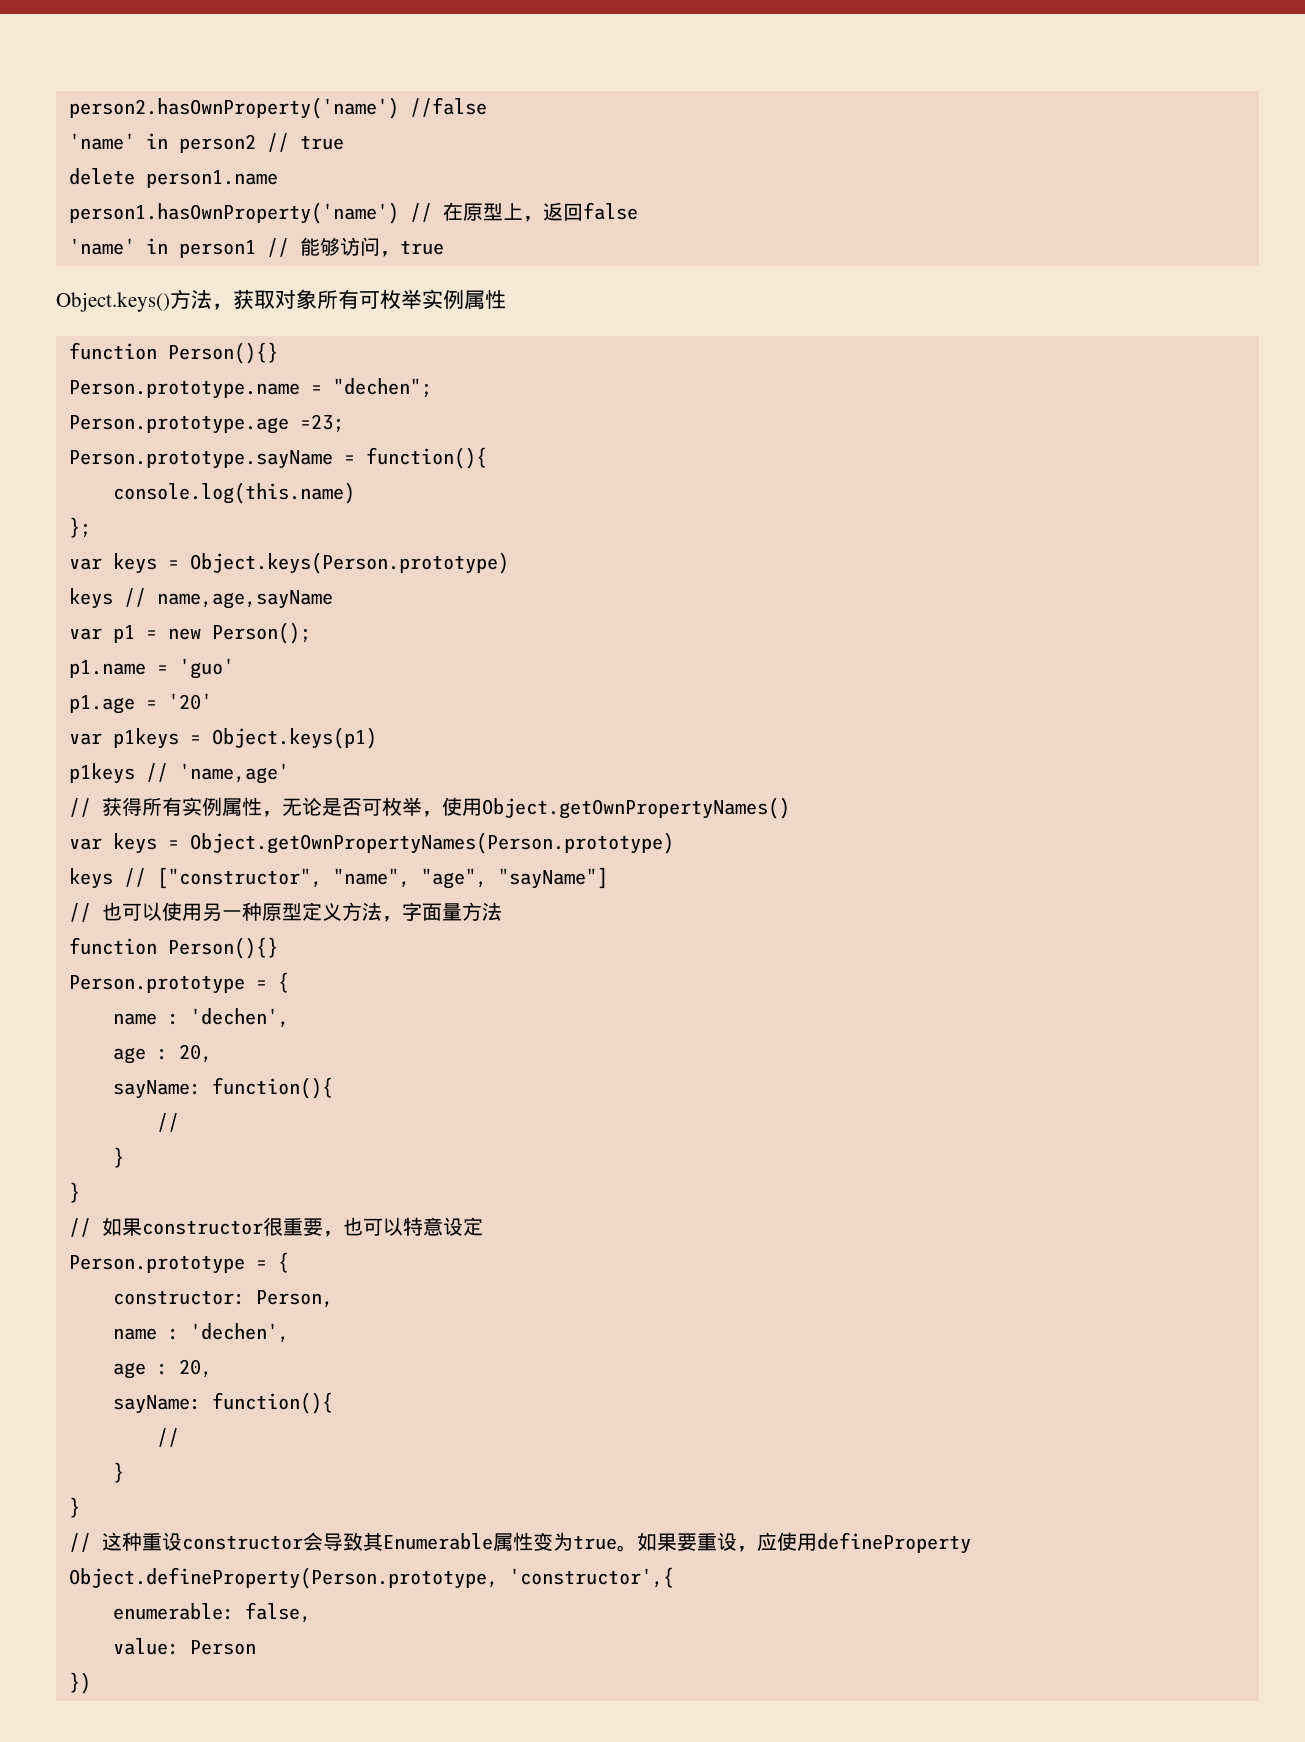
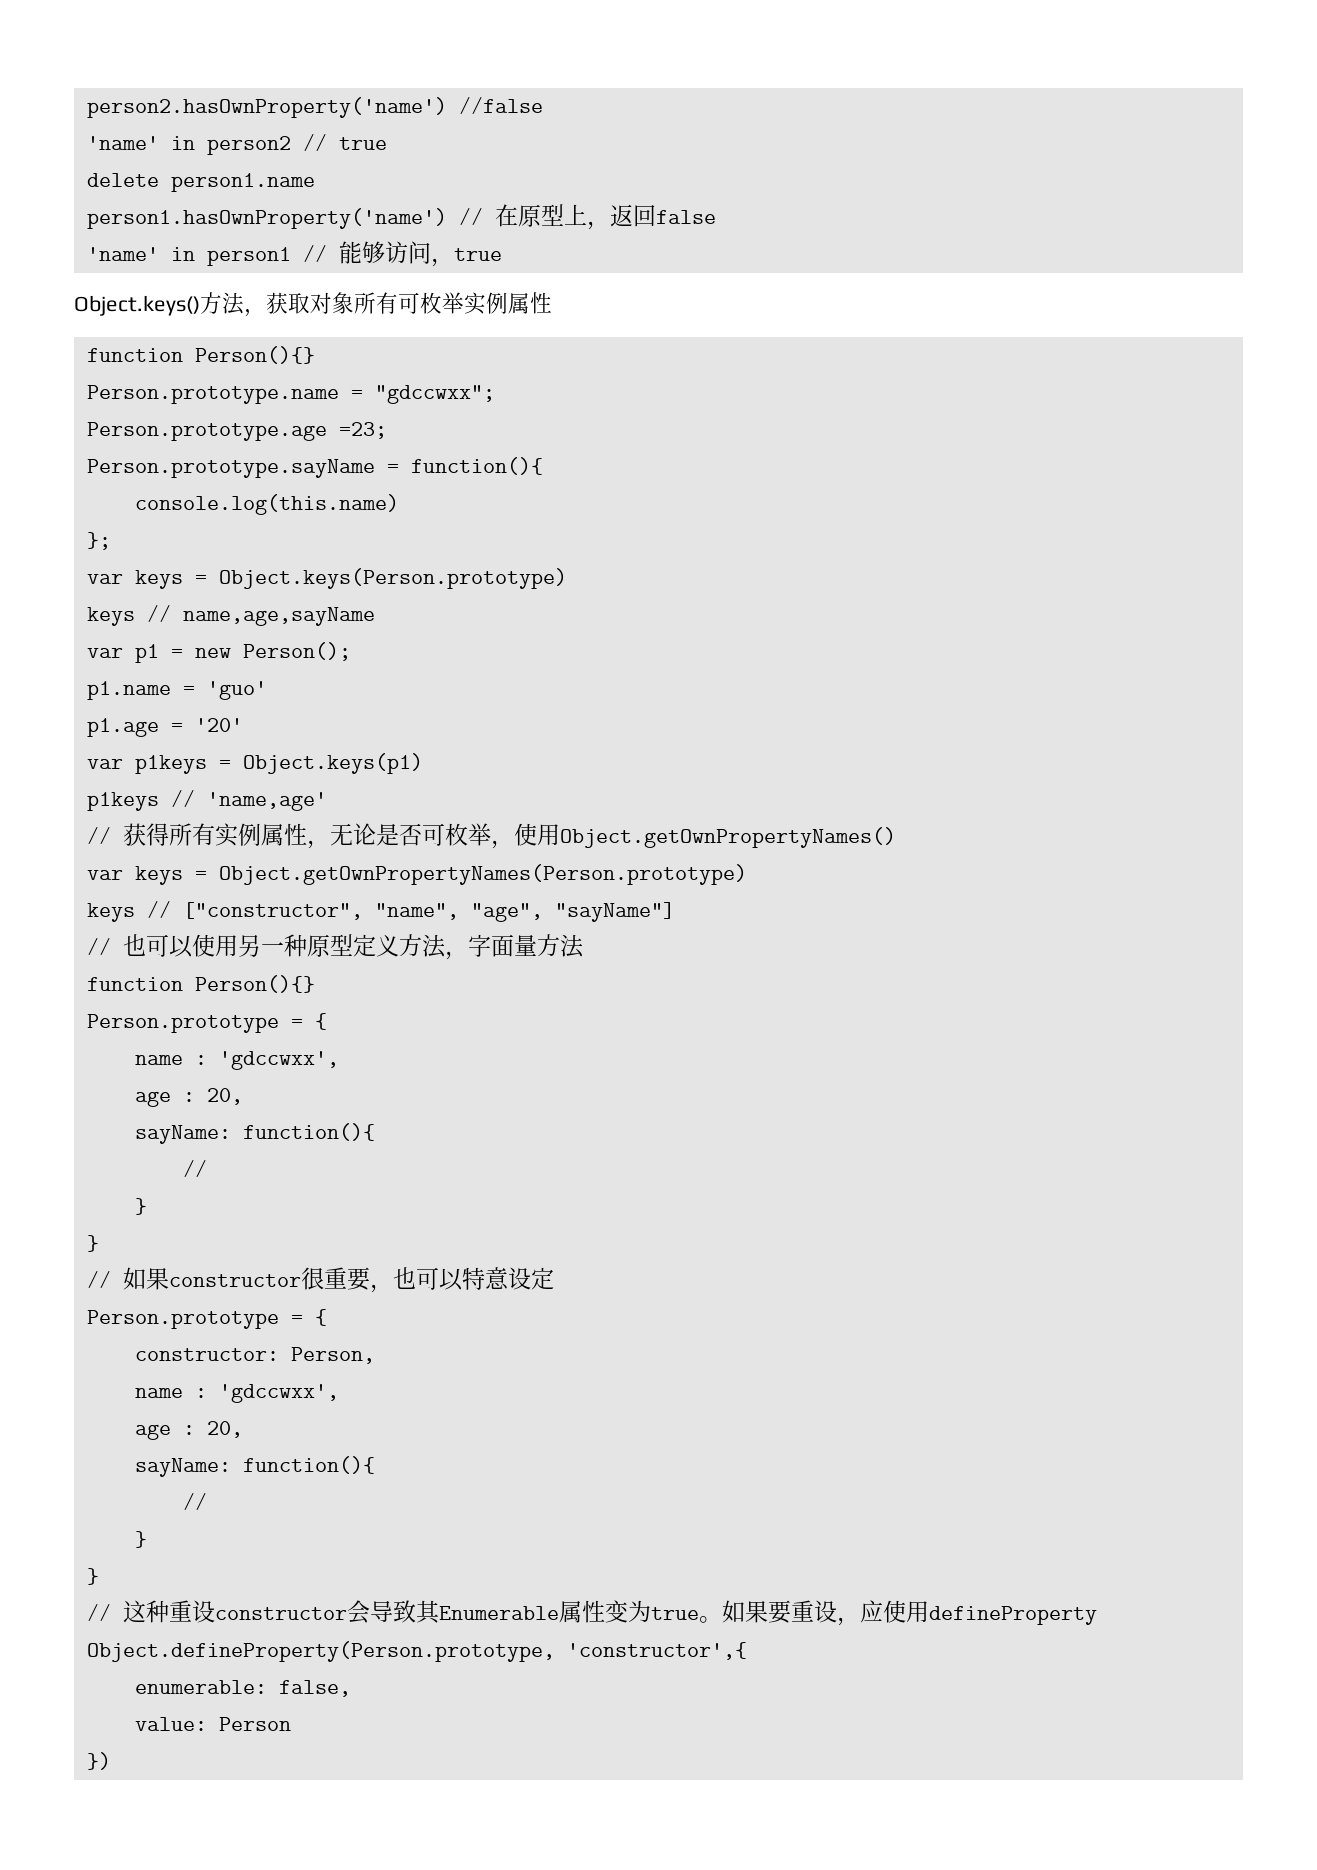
[332,378,432,398] "dechen"; -> [374,385,495,404] "gdccwxx";
[189,1008,289,1028] 'dechen', -> [218,1051,339,1070] 'gdccwxx',
[189,1323,289,1343] 'dechen', -> [218,1384,339,1403] 'gdccwxx',

